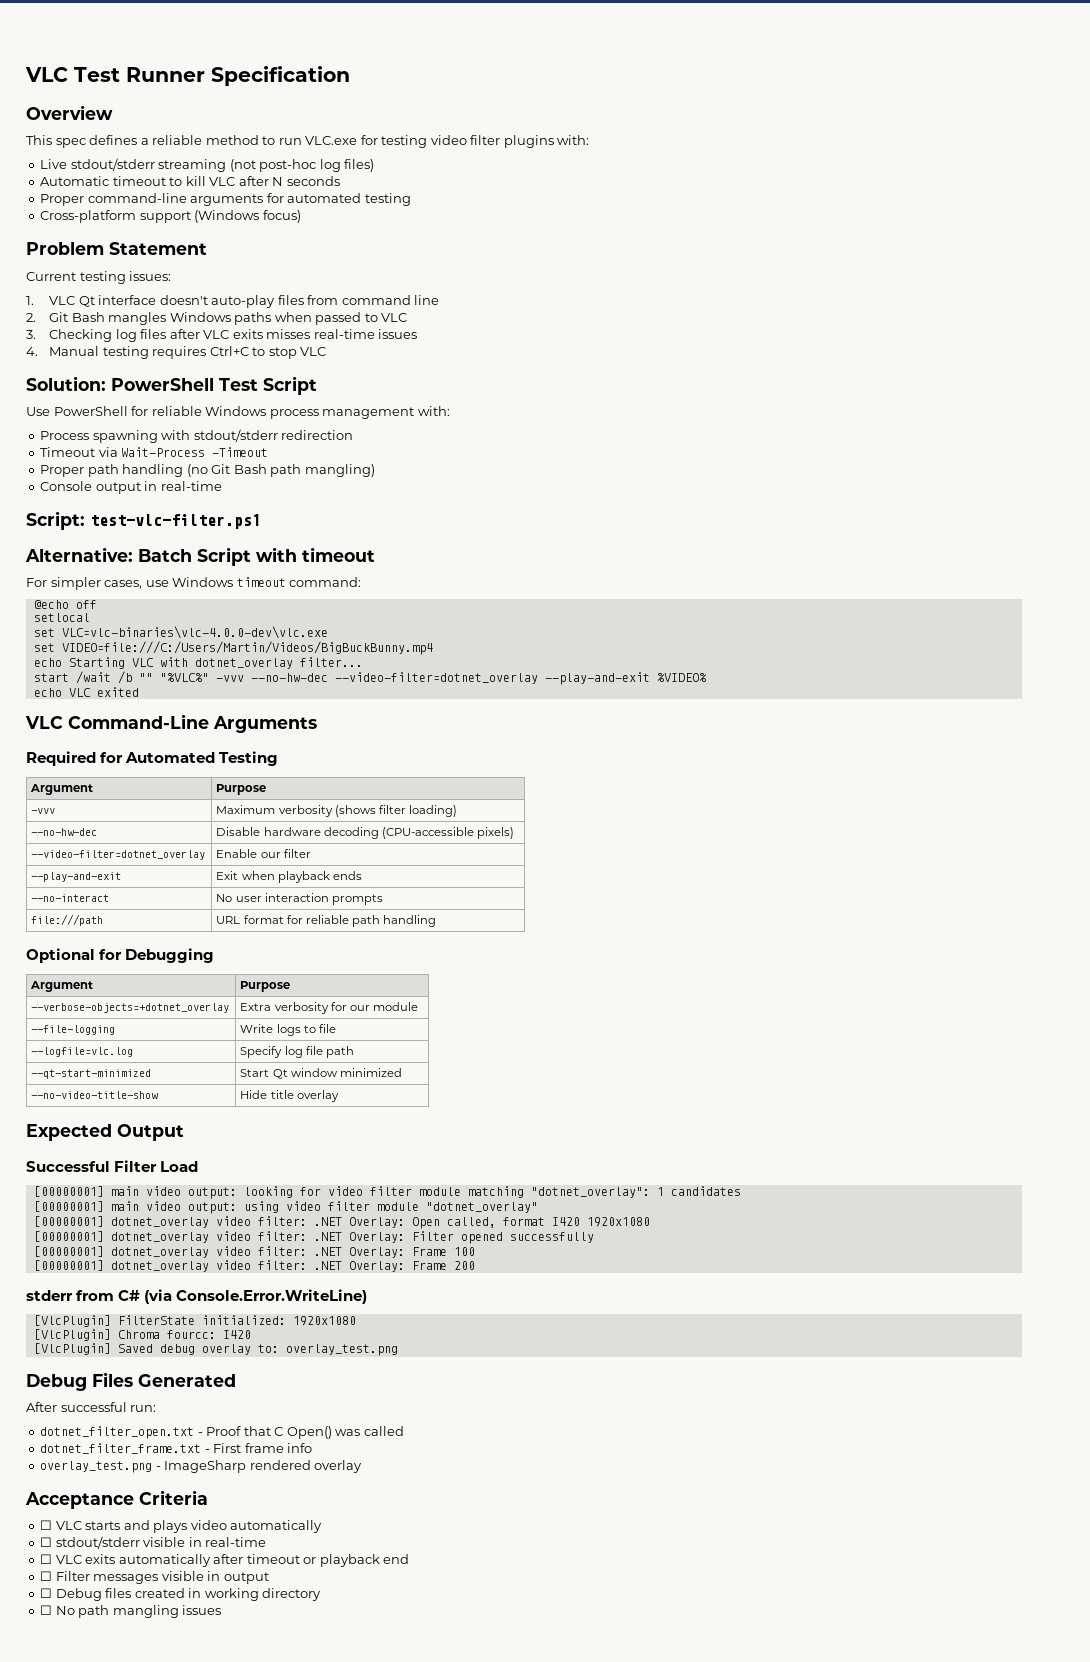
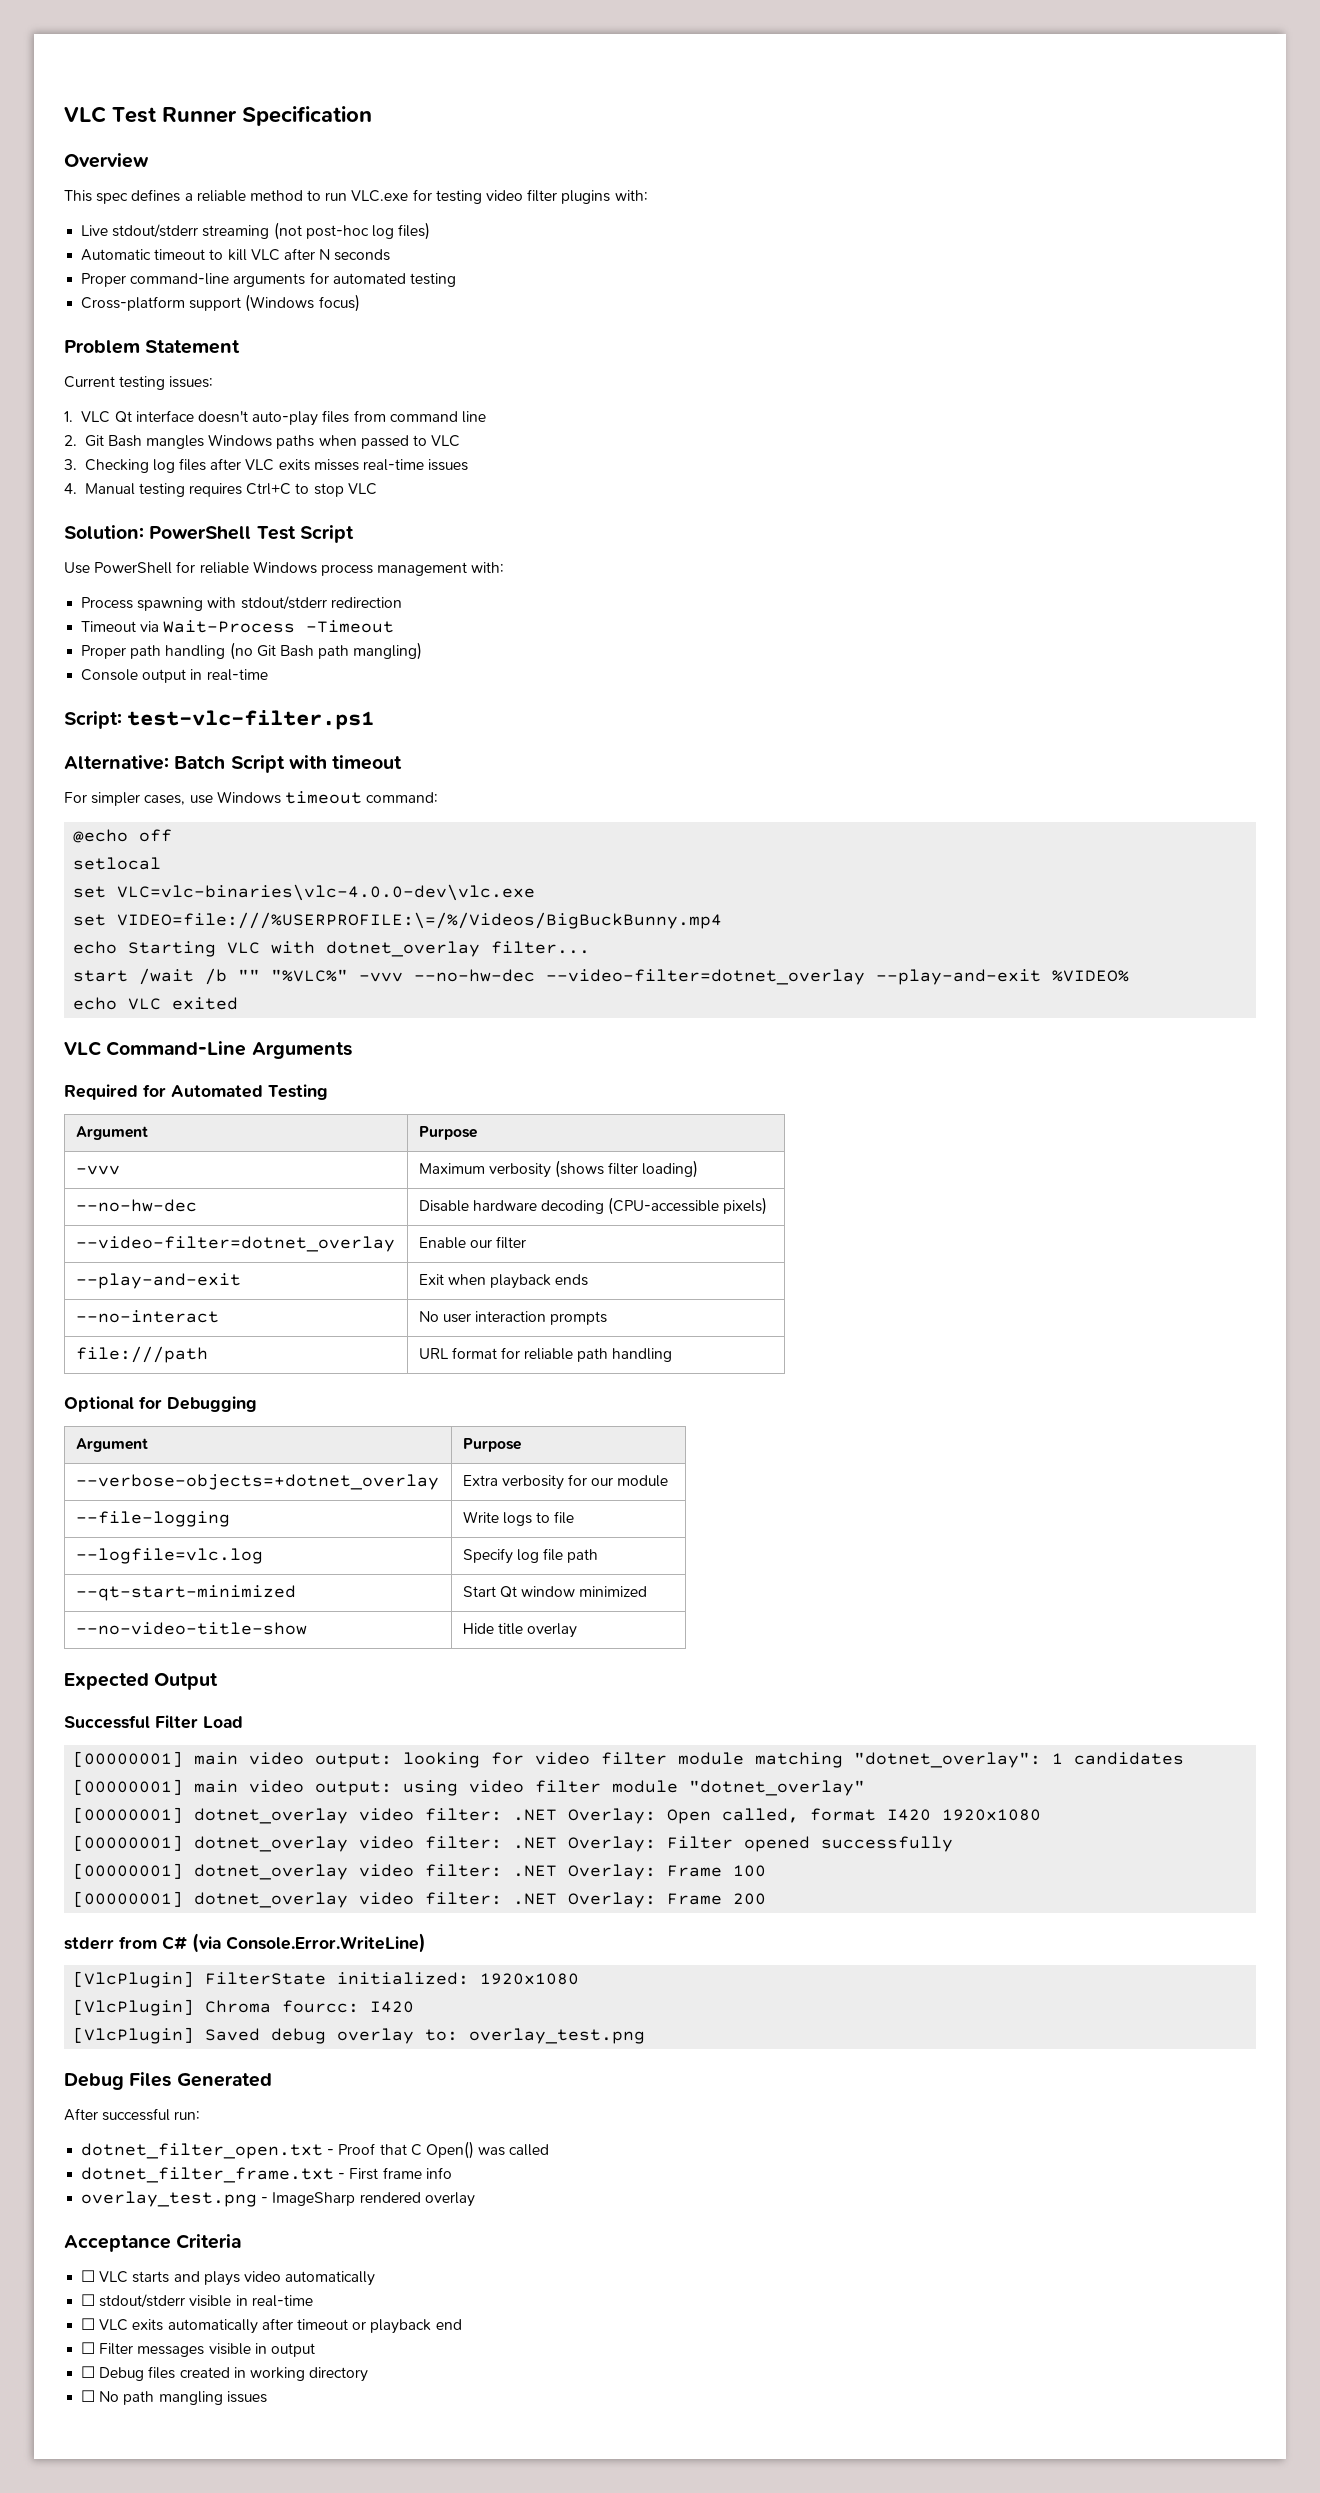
[61,641,433,655] VIDEO=file:///C:/Users/Martin/Videos/BigBuckBunny.mp4 -> [117,912,723,929] VIDEO=file:///%USERPROFILE:\=/%/Videos/BigBuckBunny.mp4

